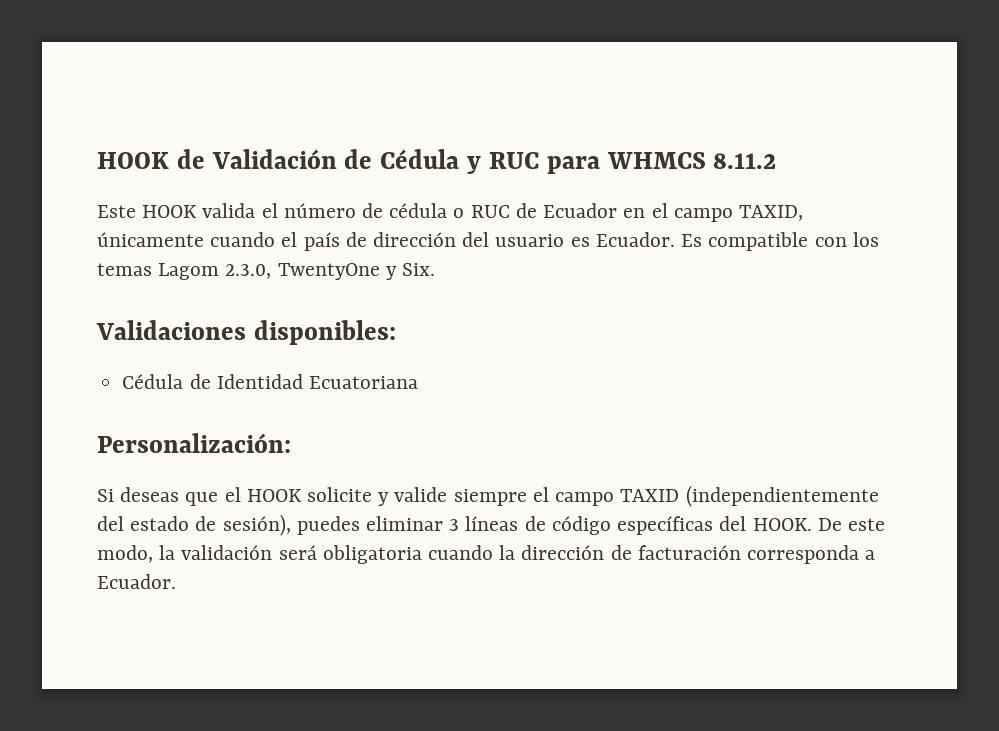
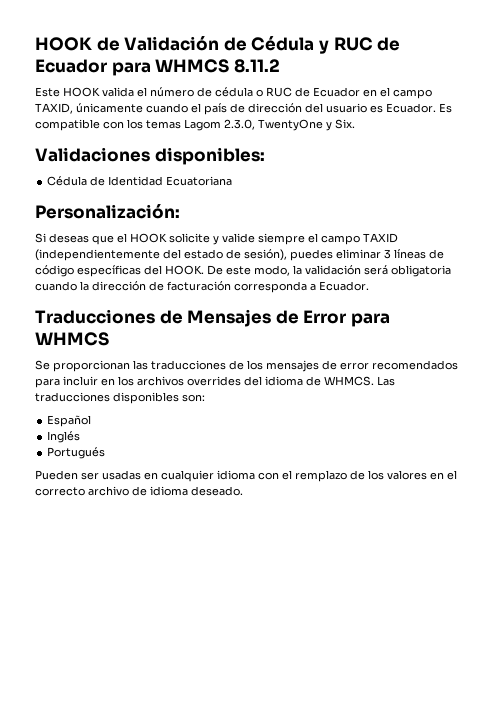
(539, 160) none -> [377,37,401,51] [35,59,107,73] de Ecuador
(176, 581) none -> [35,309,390,327] [35,332,109,346] [35,360,458,372] [35,376,395,388] [35,392,205,404] [47,415,92,427] [47,431,81,443] [47,447,106,459] [35,470,457,482] [35,486,243,496] // Traducciones de Mensajes de Error para WHMCS // Se proporcionan las traducciones de los mensajes de error recomendados para incluir en los archivos overrides del idioma de WHMCS. Las traducciones disponibles son: // Español // Inglés // Portugués // Pueden ser usadas en cualquier idioma con el remplazo de los valores en el correcto archivo de idioma deseado.

